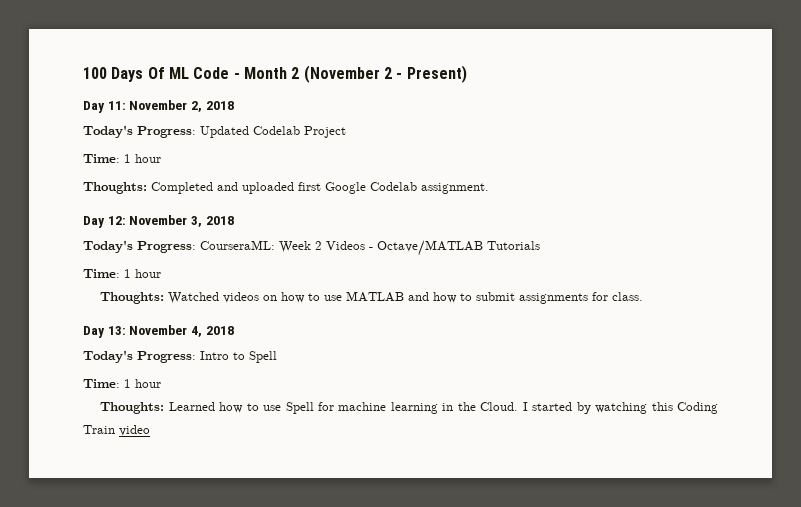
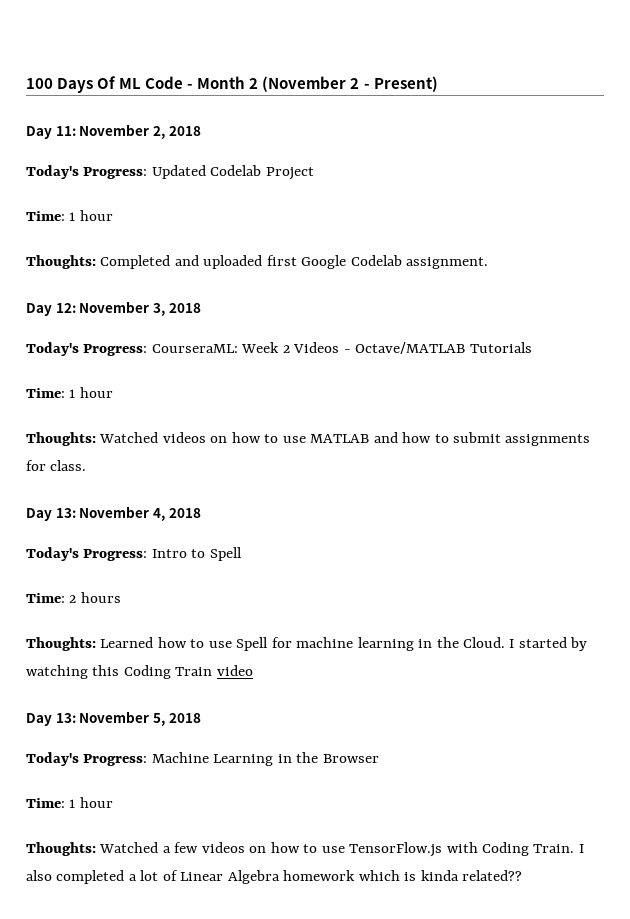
[124,379,161,388] 1 hour -> [69,592,121,603] 2 hours
(150, 430) none -> [26,711,201,726] [26,752,379,766] [26,797,113,808] [26,842,584,857] [26,870,523,884] // Day 13: November 5, 2018 // Today's Progress: Machine Learning in the Browser // Time: 1 hour // Thoughts: Watched a few videos on how to use TensorFlow.js with Coding Train. I also completed a lot of Linear Algebra homework which is kinda related??

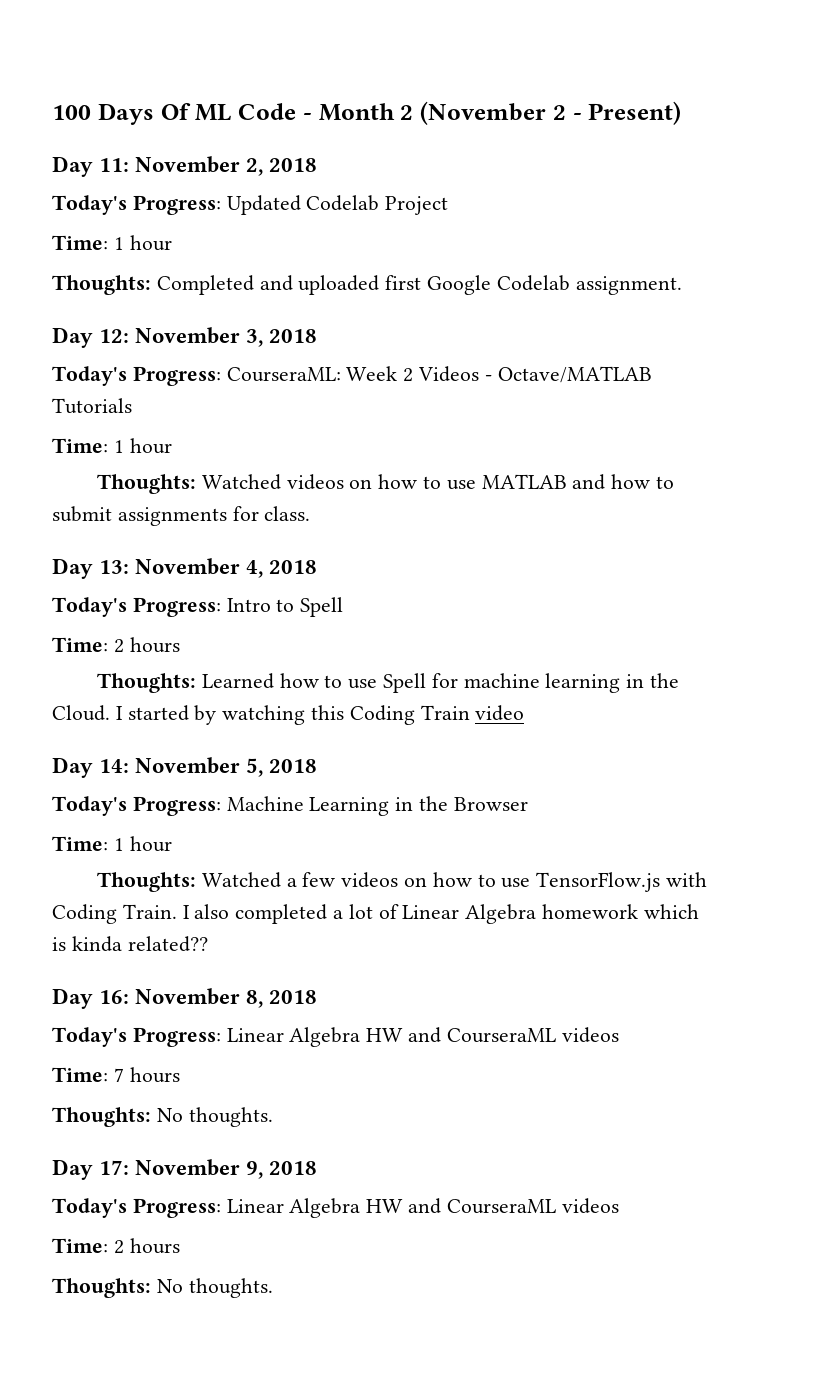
[55,713,76,723] 13: -> [99,759,130,773] 14:
(523, 875) none -> [52,988,318,1009] [52,1027,619,1047] [52,1067,180,1083] [52,1107,273,1127] [52,1159,318,1180] [52,1198,619,1218] [52,1238,180,1254] [52,1278,273,1298] // Day 16: November 8, 2018 // Today's Progress: Linear Algebra HW and CourseraML videos // Time: 7 hours // Thoughts: No thoughts. // Day 17: November 9, 2018 // Today's Progress: Linear Algebra HW and CourseraML videos // Time: 2 hours // Thoughts: No thoughts.

